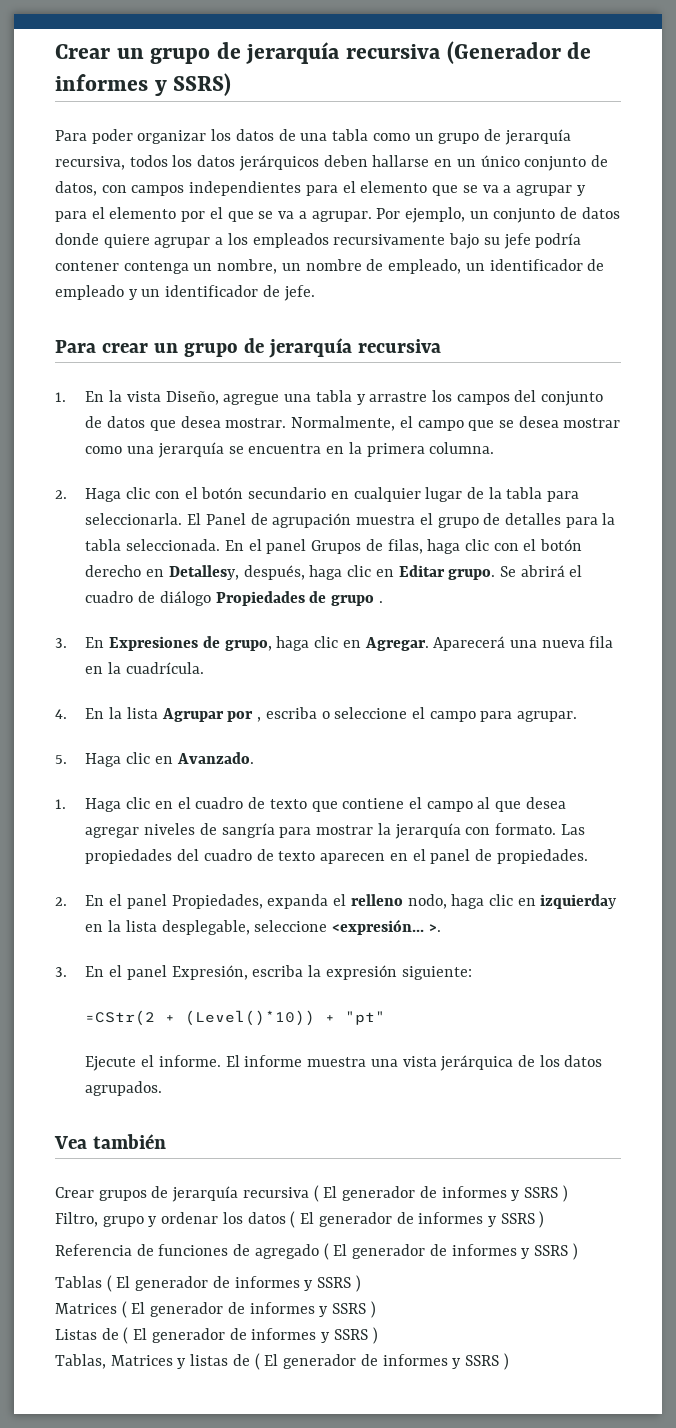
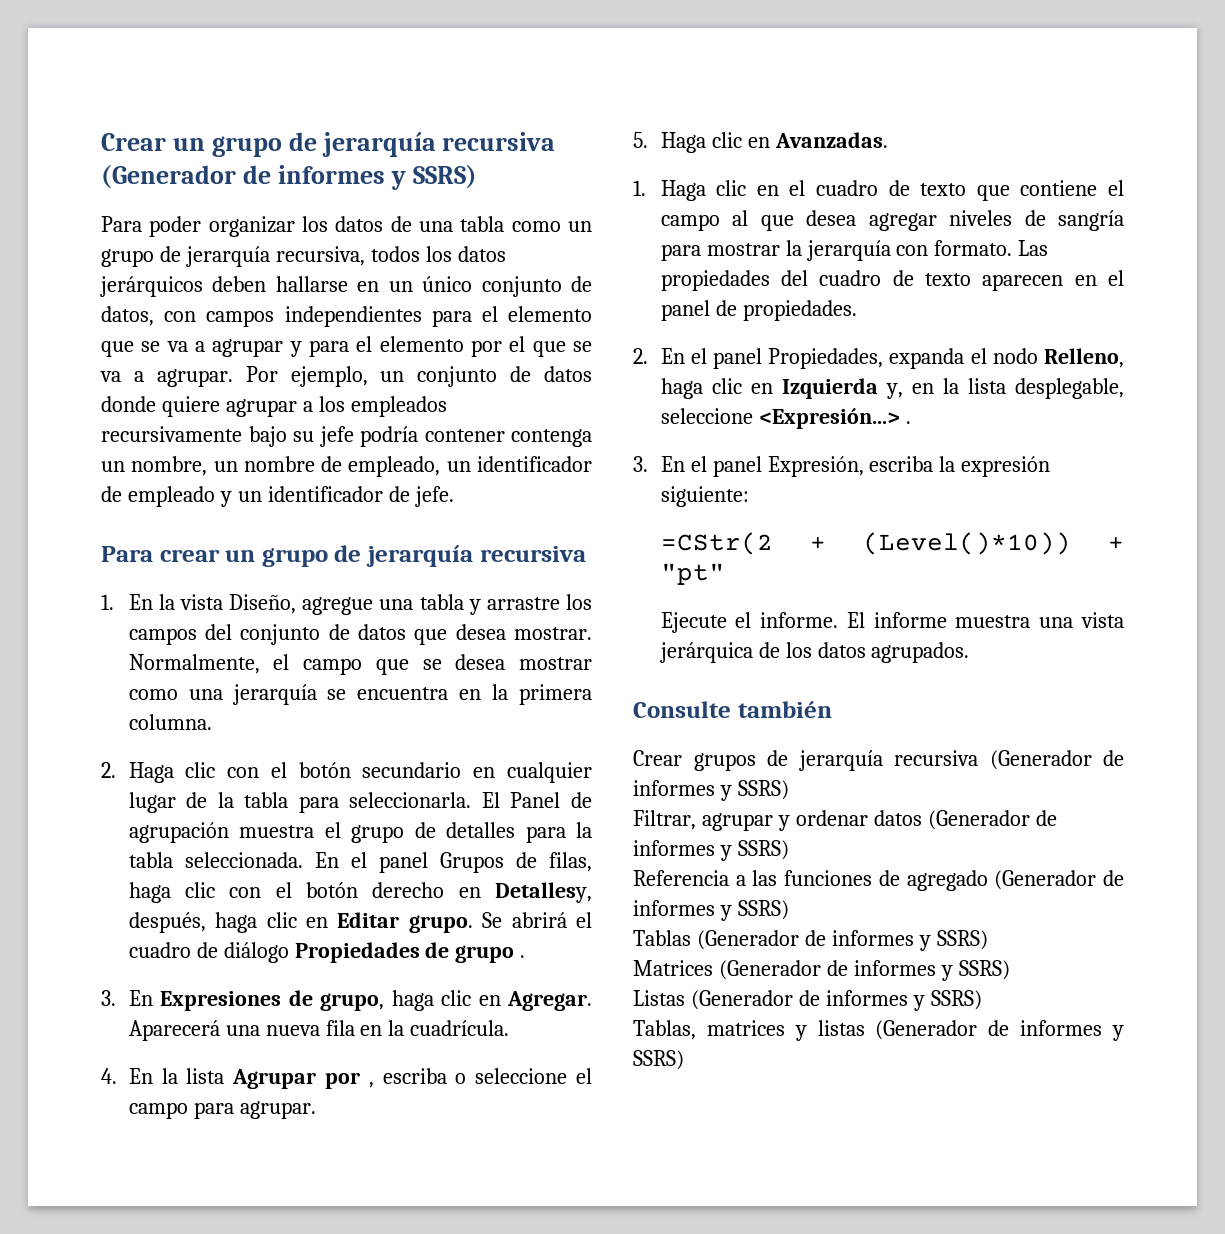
[176,752,254,764] Avanzado. -> [774,132,888,148] Avanzadas.
[350,894,618,909] relleno nodo, haga clic en izquierday -> [992,348,1124,368] [660,378,903,399] nodo Relleno, haga clic en Izquierda y,
[332,919,441,935] <expresión... >. -> [758,408,911,429] <Expresión...> .
[54,1136,87,1149] Vea -> [633,701,731,718] Consulte
[313,1185,568,1202] [55,1211,545,1228] ( El generador de informes y SSRS ) // Filtro, grupo y ordenar los datos ( El generador de informes y SSRS ) -> [989,750,1124,770] [633,780,789,801] [633,810,1057,831] [633,840,789,861] (Generador de informes y SSRS) // Filtrar, agrupar y ordenar datos (Generador de informes y SSRS)
[136,1244,154,1256] de -> [735,870,778,886] a las
[323,1243,578,1260] ( El generador de informes y SSRS ) -> [994,870,1124,890] [633,900,789,921] (Generador de informes y SSRS)
[106,1275,361,1292] [55,1301,376,1318] ( El generador de informes y SSRS ) // Matrices ( El generador de informes y SSRS ) -> [696,930,988,951] [633,960,1010,981] (Generador de informes y SSRS) // Matrices (Generador de informes y SSRS)
[101,1327,378,1344] de ( El generador de informes y SSRS ) -> [690,990,982,1011] (Generador de informes y SSRS)
[110,1355,173,1366] Matrices -> [706,1020,785,1036] matrices
[232,1353,509,1370] de ( El generador de informes y SSRS ) -> [875,1020,1124,1041] [633,1050,684,1070] (Generador de informes y SSRS)

